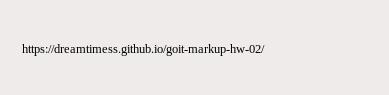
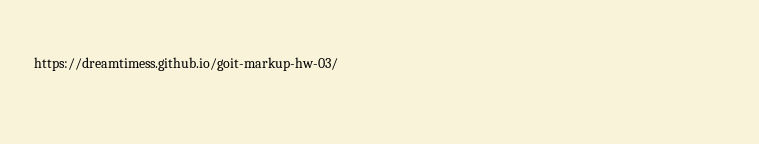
[22,44,265,56] https://dreamtimess.github.io/goit-markup-hw-02/ -> [34,57,338,71] https://dreamtimess.github.io/goit-markup-hw-03/

